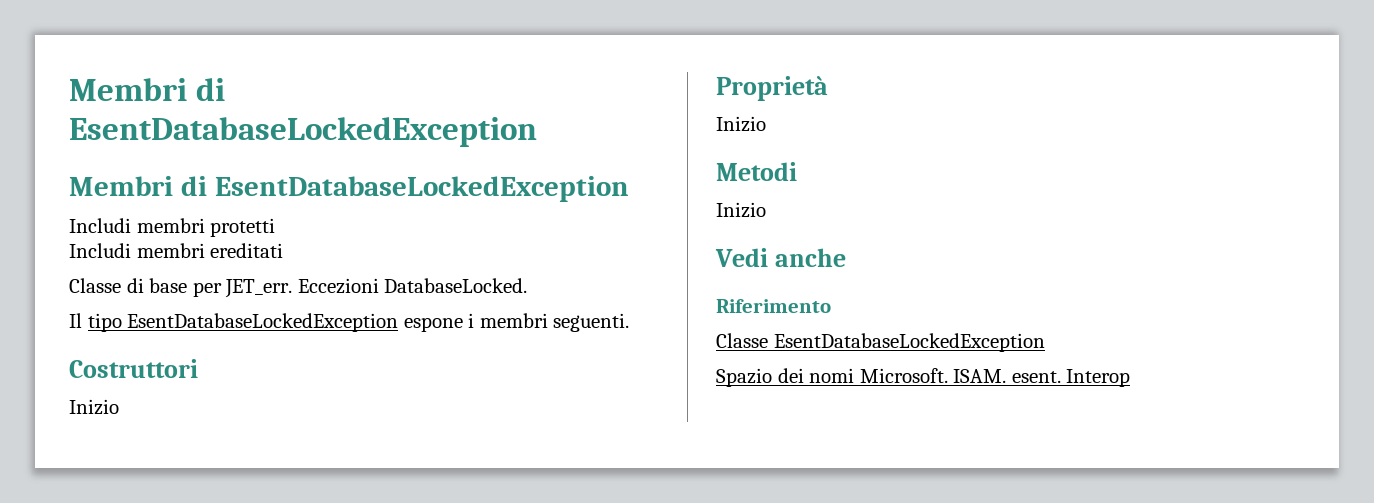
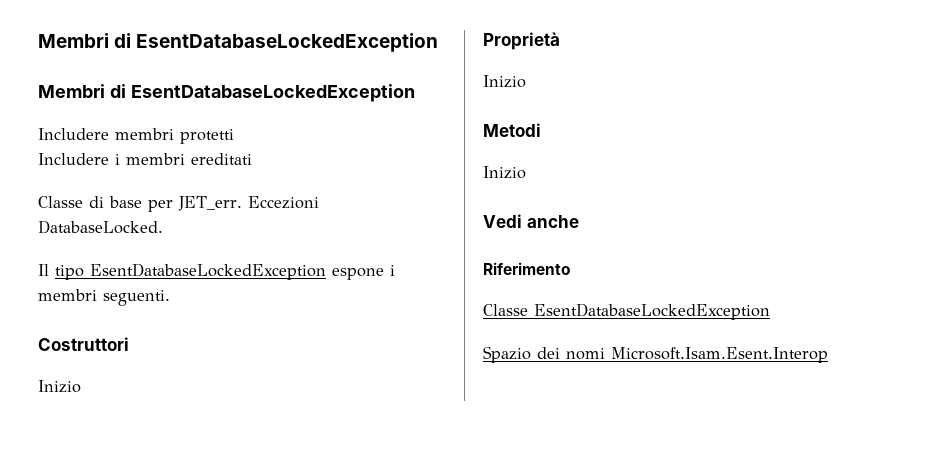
[69,218,131,233] Includi -> [38,128,109,140] Includere
[69,243,131,258] Includi -> [38,153,120,165] Includere i
[859,368,1131,387] Microsoft. ISAM. esent. Interop -> [611,347,828,363] Microsoft.Isam.Esent.Interop

